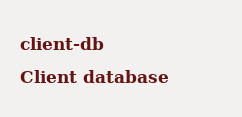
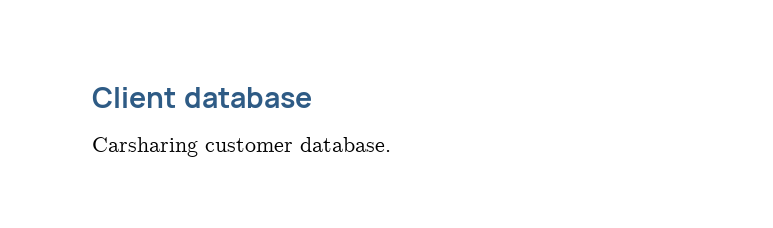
[20,37,104,50] client-db // -> (92, 97) none
(169, 76) none -> [92,137,391,157] // Сarsharing customer database.

